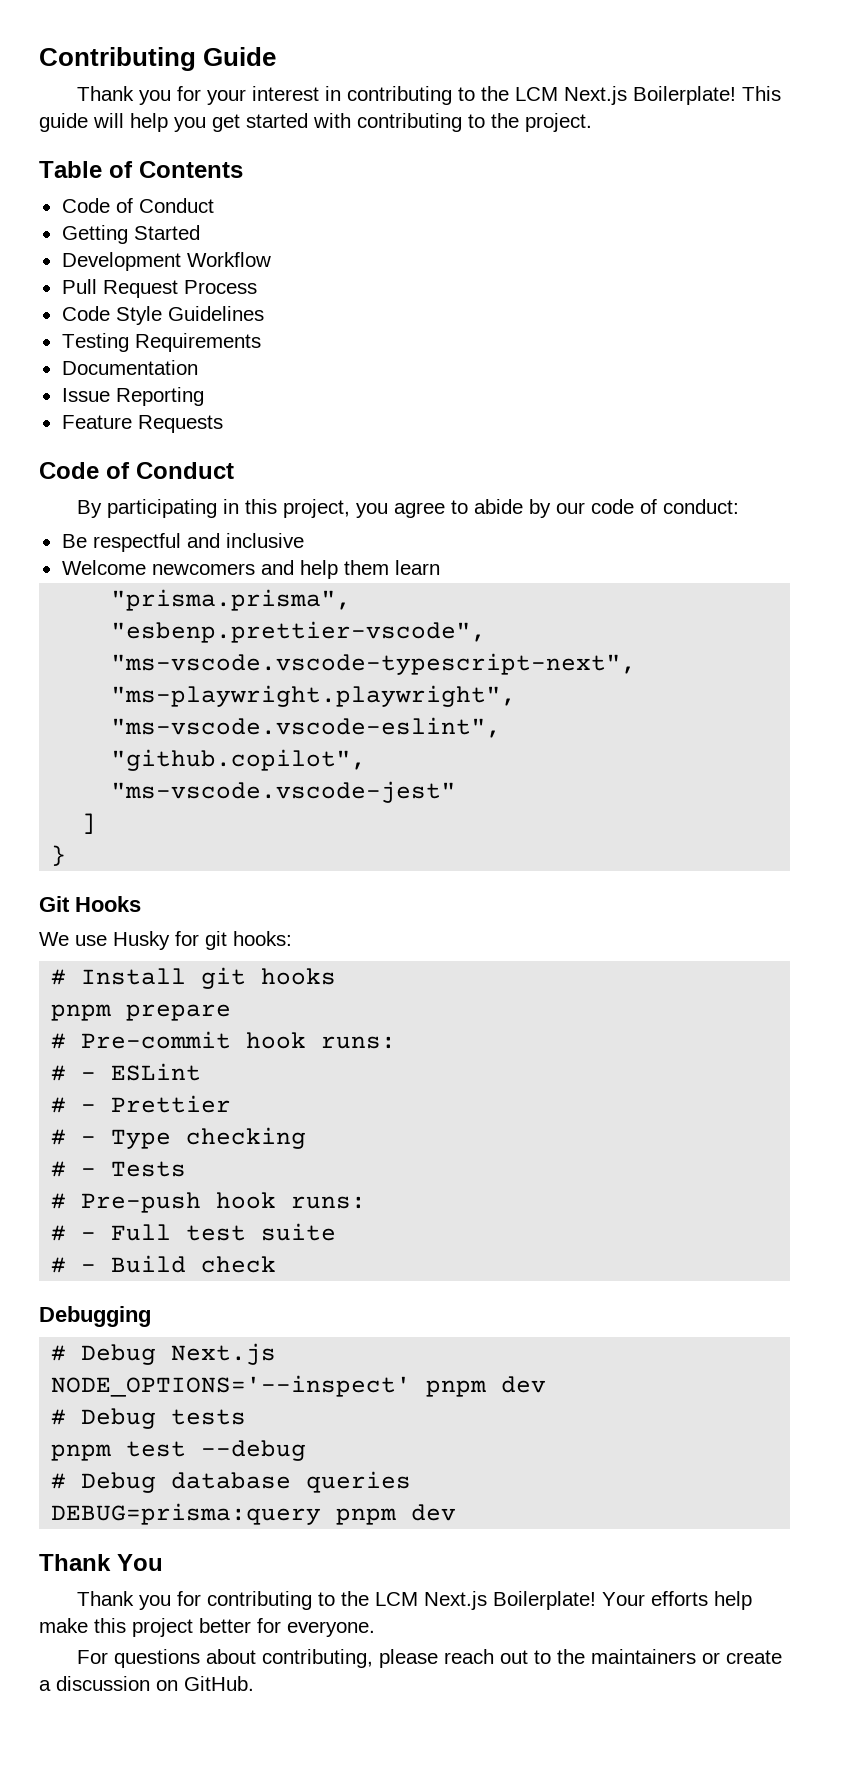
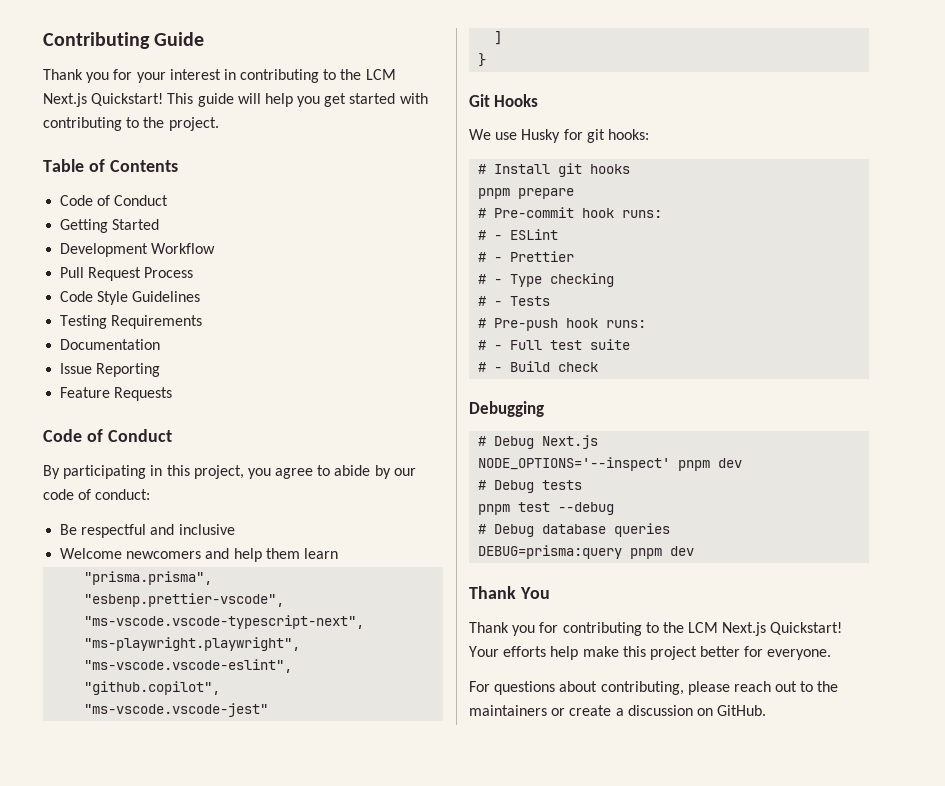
[632,86,736,105] Boilerplate! -> [91,93,164,106] Quickstart!
[492,1591,596,1610] Boilerplate! -> [770,622,843,635] Quickstart!

